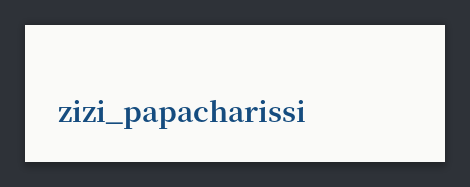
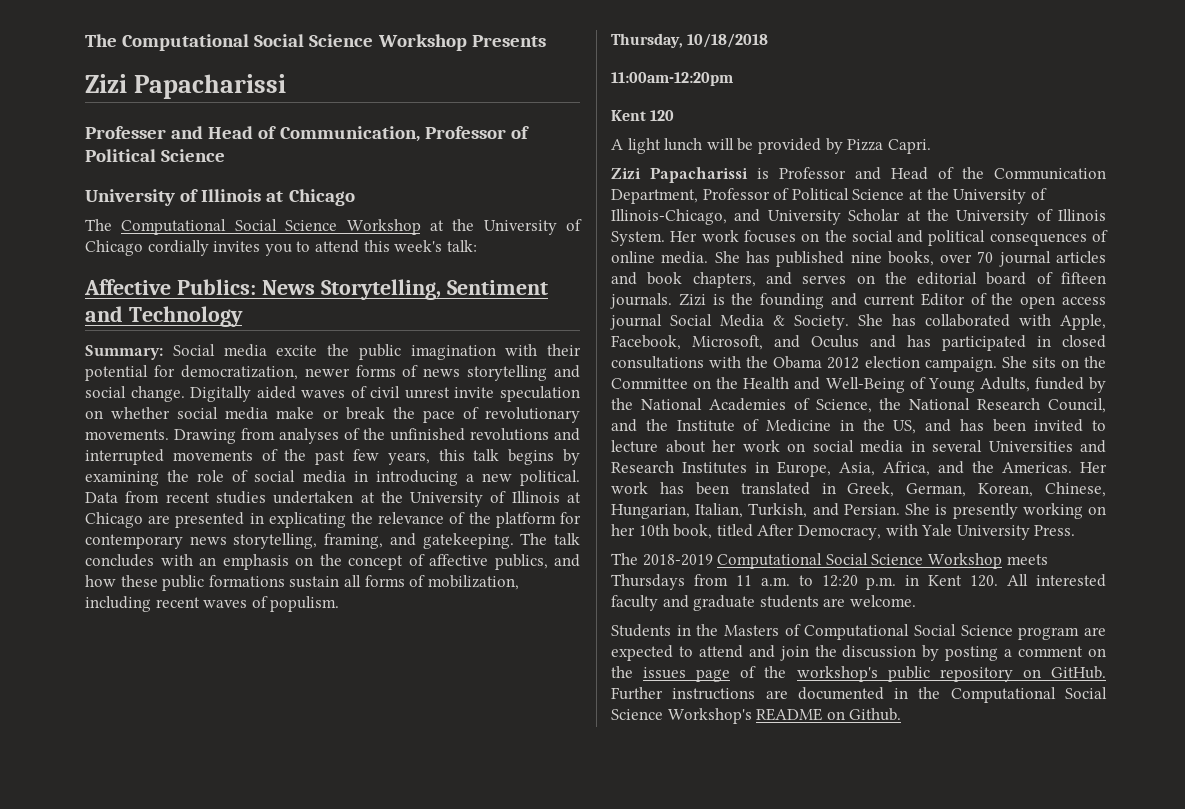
[58,99,306,129] zizi_papacharissi -> [85,34,546,51] [85,74,286,99] [85,126,529,142] [85,149,226,162] [85,189,355,206] [85,219,582,235] [85,240,477,256] [84,279,548,300] [85,306,243,327] [85,344,581,360] [85,365,580,381] [85,386,580,402] [85,407,580,423] [85,428,580,444] [85,449,581,465] [85,470,581,486] [85,491,581,507] [85,512,581,528] [85,533,580,549] [85,554,580,570] [85,575,519,591] [85,596,340,612] [611,33,769,48] [611,72,733,86] [611,110,675,121] [611,138,931,154] [611,167,1106,183] [611,188,1047,204] [611,209,1106,225] [611,230,1108,246] [611,251,1106,267] [611,272,1106,288] [610,293,1106,309] [610,314,1106,330] [611,335,1106,351] [611,356,1106,372] [611,377,1106,393] [611,398,1106,413] [611,419,1106,434] [611,440,1106,453] [611,461,1107,477] [611,482,1106,497] [611,503,1106,519] [611,524,1076,540] [611,553,1048,569] [611,574,1106,590] [611,595,916,611] [611,624,1106,640] [611,645,1106,661] [611,666,1106,682] [611,687,1107,703] [611,708,902,724] The Computational Social Science Workshop Presents // Zizi Papacharissi // Professer and Head of Communication, Professor of Political Science // University of Illinois at Chicago // The Computational Social Science Workshop at the University of Chicago cordially invites you to attend this week's talk: // Affective Publics: News Storytelling, Sentiment and Technology // Summary: Social media excite the public imagination with their potential for democratization, newer forms of news storytelling and social change. Digitally aided waves of civil unrest invite speculation on whether social media make or break the pace of revolutionary movements. Drawing from analyses of the unfinished revolutions and interrupted movements of the past few years, this talk begins by examining the role of social media in introducing a new political. Data from recent studies undertaken at the University of Illinois at Chicago are presented in explicating the relevance of the platform for contemporary news storytelling, framing, and gatekeeping. The talk concludes with an emphasis on the concept of affective publics, and how these public formations sustain all forms of mobilization, including recent waves of populism. // Thursday, 10/18/2018 // 11:00am-12:20pm // Kent 120 // A light lunch will be provided by Pizza Capri. // Zizi Papacharissi is Professor and Head of the Communication Department, Professor of Political Science at the University of Illinois-Chicago, and University Scholar at the University of Illinois System. Her work focuses on the social and political consequences of online media. She has published nine books, over 70 journal articles and book chapters, and serves on the editorial board of fifteen journals. Zizi is the founding and current Editor of the open access journal Social Media & Society. She has collaborated with Apple, Facebook, Microsoft, and Oculus and has participated in closed consultations with the Obama 2012 election campaign. She sits on the Committee on the Health and Well-Being of Young Adults, funded by the National Academies of Science, the National Research Council, and the Institute of Medicine in the US, and has been invited to lecture about her work on social media in several Universities and Research Institutes in Europe, Asia, Africa, and the Americas. Her work has been translated in Greek, German, Korean, Chinese, Hungarian, Italian, Turkish, and Persian. She is presently working on her 10th book, titled After Democracy, with Yale University Press. // The 2018-2019 Computational Social Science Workshop meets Thursdays from 11 a.m. to 12:20 p.m. in Kent 120. All interested faculty and graduate students are welcome. // Students in the Masters of Computational Social Science program are expected to attend and join the discussion by posting a comment on the issues page of the workshop's public repository on GitHub. Further instructions are documented in the Computational Social Science Workshop's README on Github.

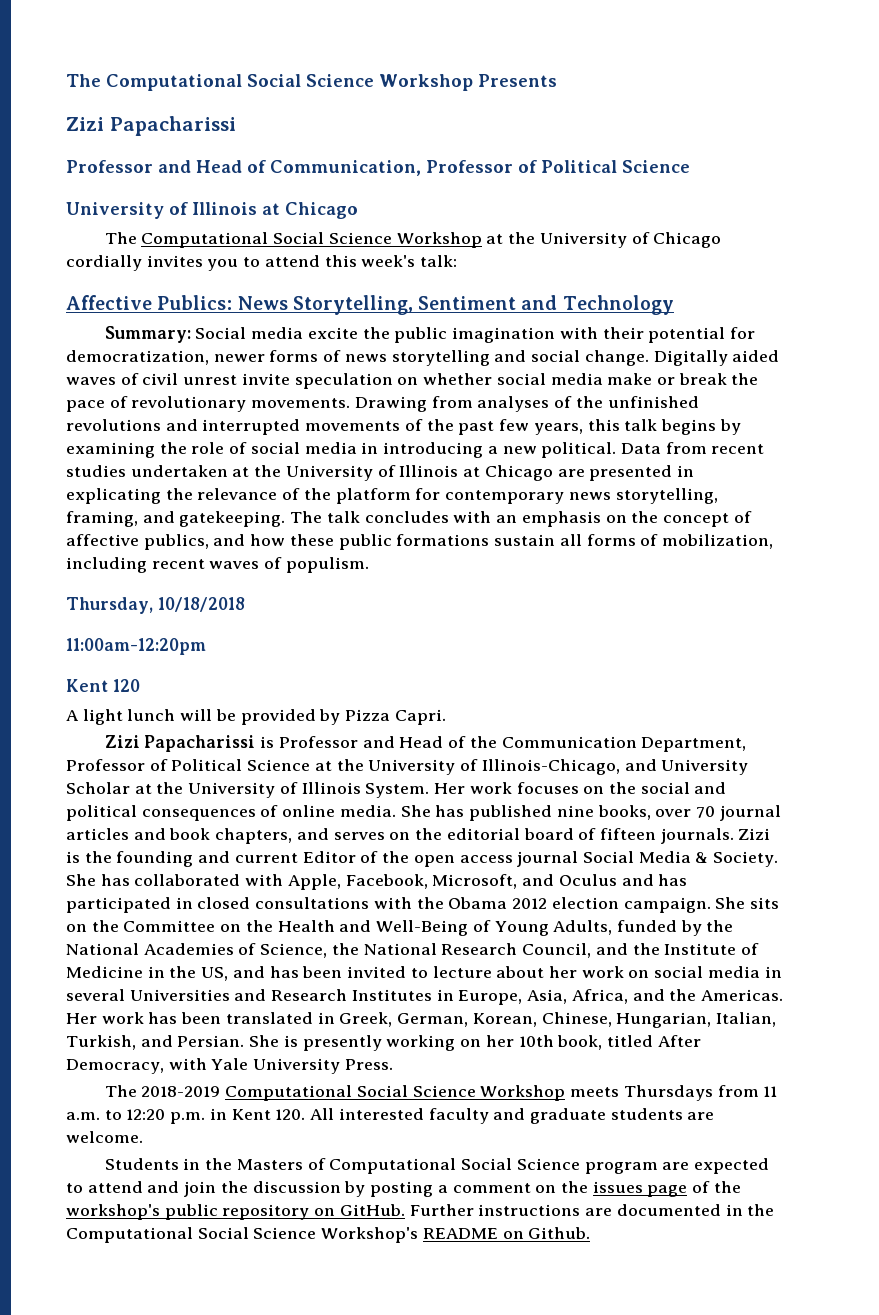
[85,126,166,139] Professer -> [66,160,153,173] Professor

